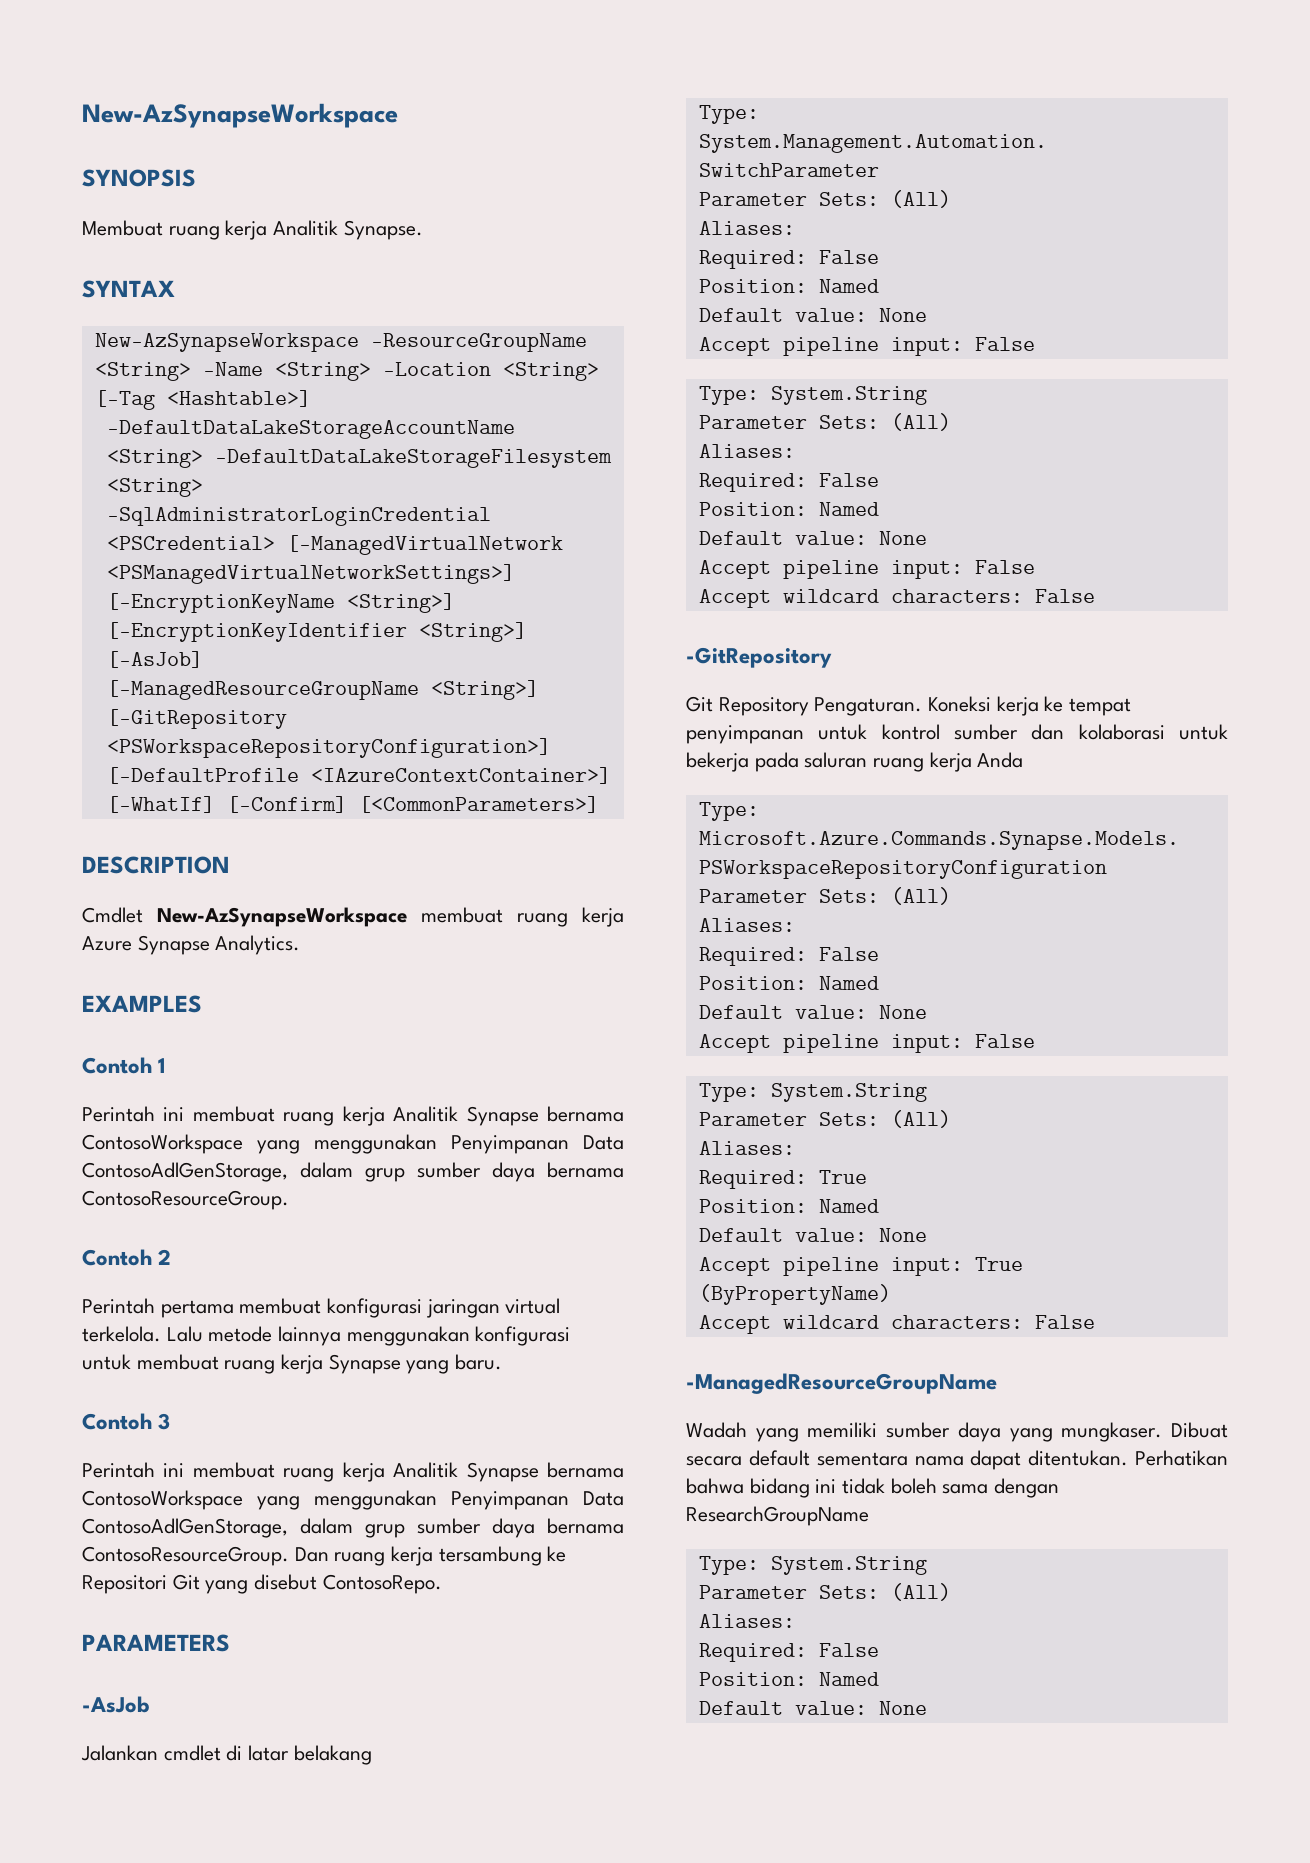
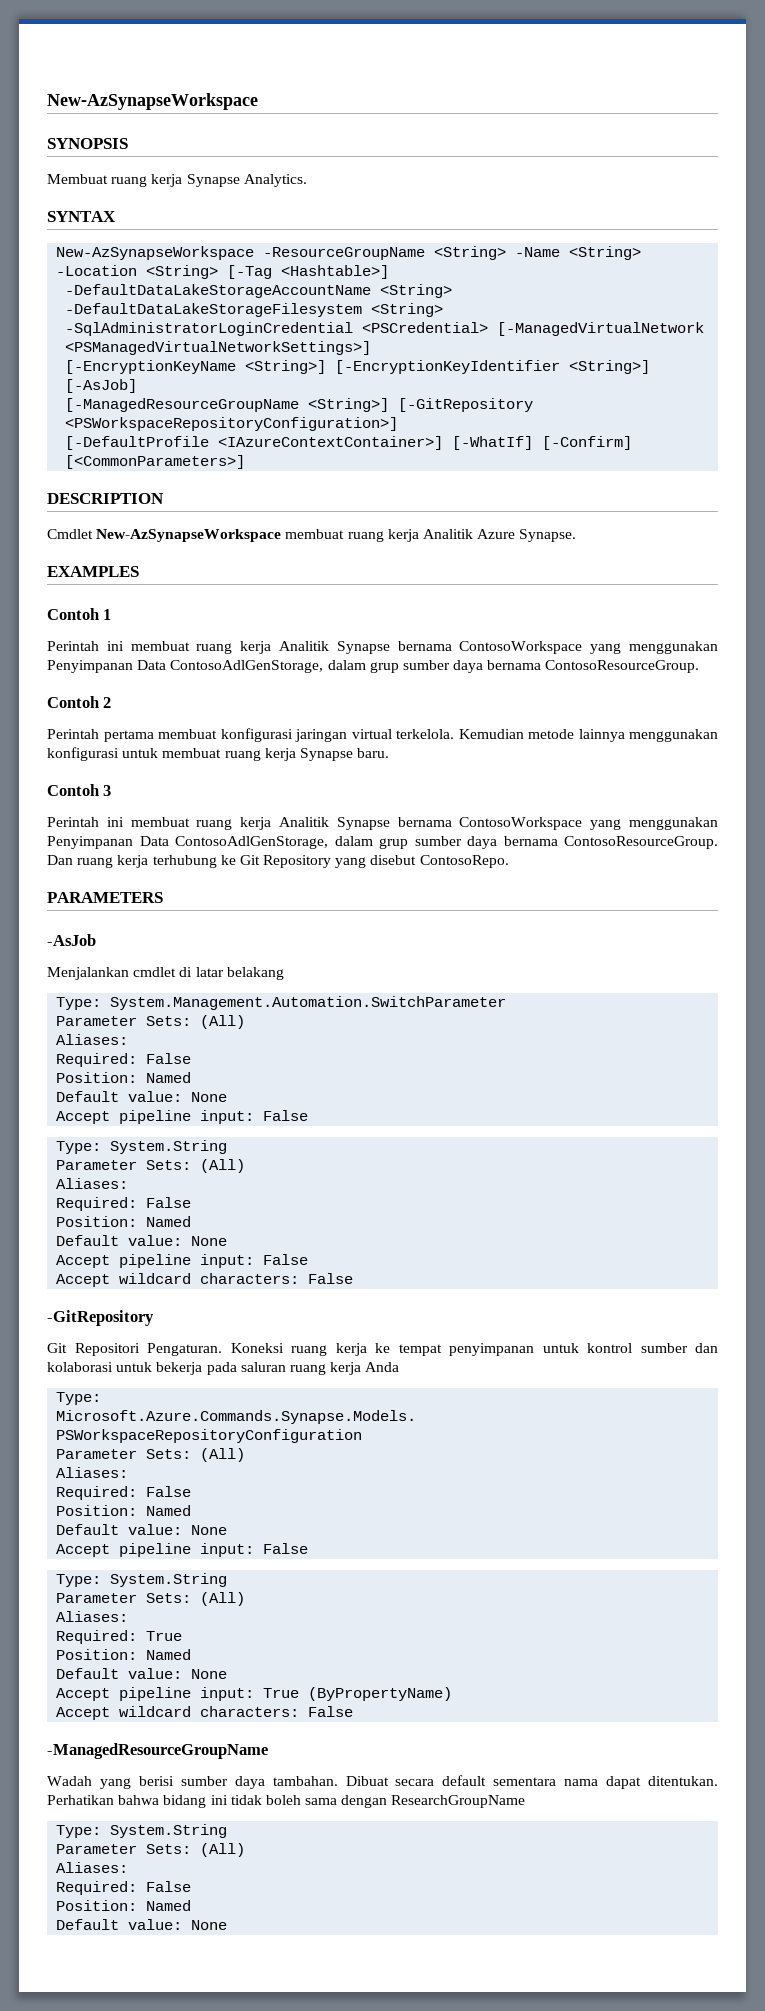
[273,220,423,240] Analitik Synapse. -> [186,174,307,187] Synapse Analytics.
[82,935,301,955] Azure Synapse Analytics. -> [422,529,577,542] Analitik Azure Synapse.
[166,1326,203,1342] Lalu -> [458,729,524,739] Kemudian
[406,1360,450,1374] yang -> (353, 754) none
[438,1546,567,1566] [82,1574,200,1594] tersambung ke Repositori Git -> [152,855,332,868] terhubung ke Git Repository
[81,1745,158,1761] Jalankan -> [47,967,129,980] Menjalankan
[718,697,809,716] Repository -> [74,1343,140,1356] Repositori
(992, 704) none -> [291,1345,327,1356] ruang
[807,1422,1163,1442] memiliki sumber daya yang mungkaser. -> [138,1776,338,1789] berisi sumber daya tambahan.

